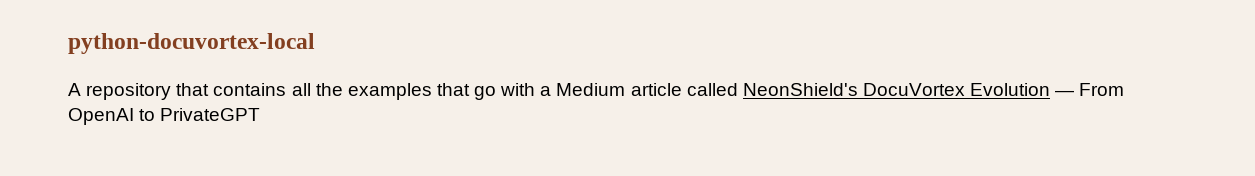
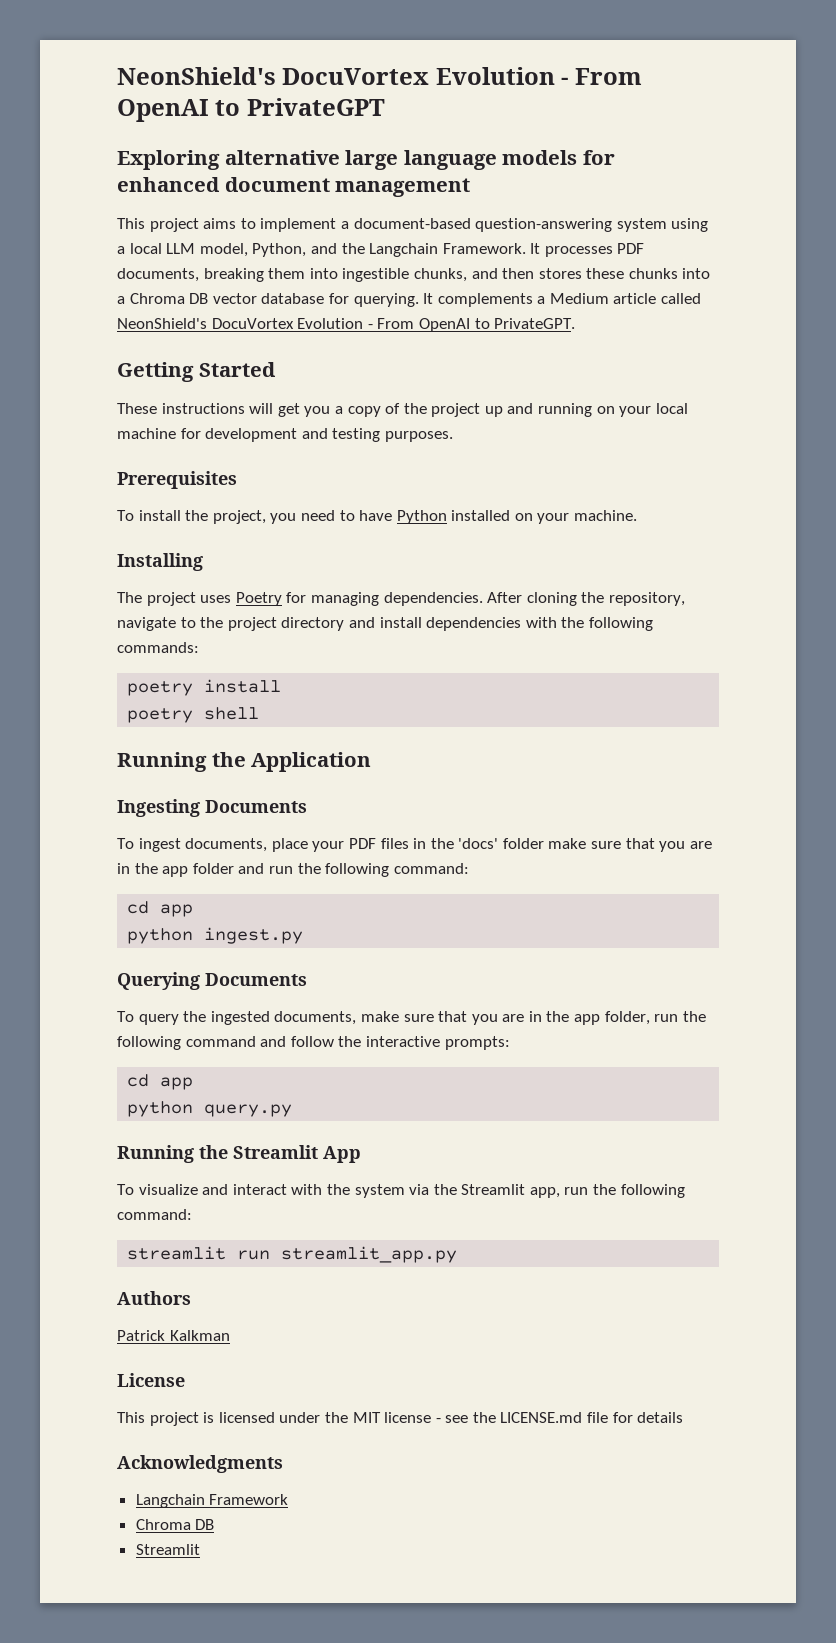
[68,33,315,54] [68,83,536,100] python-docuvortex-local // A repository that contains all the examples that go with -> [117,67,642,85] [117,98,385,122] [117,150,615,170] [117,177,471,197] [117,218,709,232] [117,243,645,257] [117,268,711,282] [117,293,533,307] NeonShield's DocuVortex Evolution - From OpenAI to PrivateGPT // Exploring alternative large language models for enhanced document management // This project aims to implement a document-based question-answering system using a local LLM model, Python, and the Langchain Framework. It processes PDF documents, breaking them into ingestible chunks, and then stores these chunks into a Chroma DB vector database for querying. It complements
[1055,83,1125,96] [68,108,261,125] — From OpenAI to PrivateGPT -> [367,318,576,332] [117,362,276,382] [117,403,688,417] [117,428,453,442] [117,471,237,489] [117,510,638,524] [117,553,203,571] [117,592,685,606] [117,617,653,631] [117,642,199,653] [127,679,282,696] [127,707,260,723] [117,752,372,772] [117,799,307,817] [117,838,712,852] [117,863,469,877] [127,901,194,917] [127,927,304,944] [117,972,307,990] [117,1011,706,1025] [117,1036,510,1050] [127,1074,194,1090] [127,1101,293,1117] [117,1145,361,1163] [117,1184,685,1198] [117,1209,192,1220] [127,1246,458,1263] [117,1291,191,1305] [117,1330,230,1341] [117,1373,185,1387] [117,1412,684,1426] [117,1455,283,1473] [135,1494,289,1508] [135,1519,215,1530] [135,1544,200,1555] - From OpenAI to PrivateGPT. // Getting Started // These instructions will get you a copy of the project up and running on your local machine for development and testing purposes. // Prerequisites // To install the project, you need to have Python installed on your machine. // Installing // The project uses Poetry for managing dependencies. After cloning the repository, navigate to the project directory and install dependencies with the following commands: // poetry install // poetry shell // Running the Application // Ingesting Documents // To ingest documents, place your PDF files in the 'docs' folder make sure that you are in the app folder and run the following command: // cd app // python ingest.py // Querying Documents // To query the ingested documents, make sure that you are in the app folder, run the following command and follow the interactive prompts: // cd app // python query.py // Running the Streamlit App // To visualize and interact with the system via the Streamlit app, run the following command: // streamlit run streamlit_app.py // Authors // Patrick Kalkman // License // This project is licensed under the MIT license - see the LICENSE.md file for details // Acknowledgments // Langchain Framework // Chroma DB // Streamlit

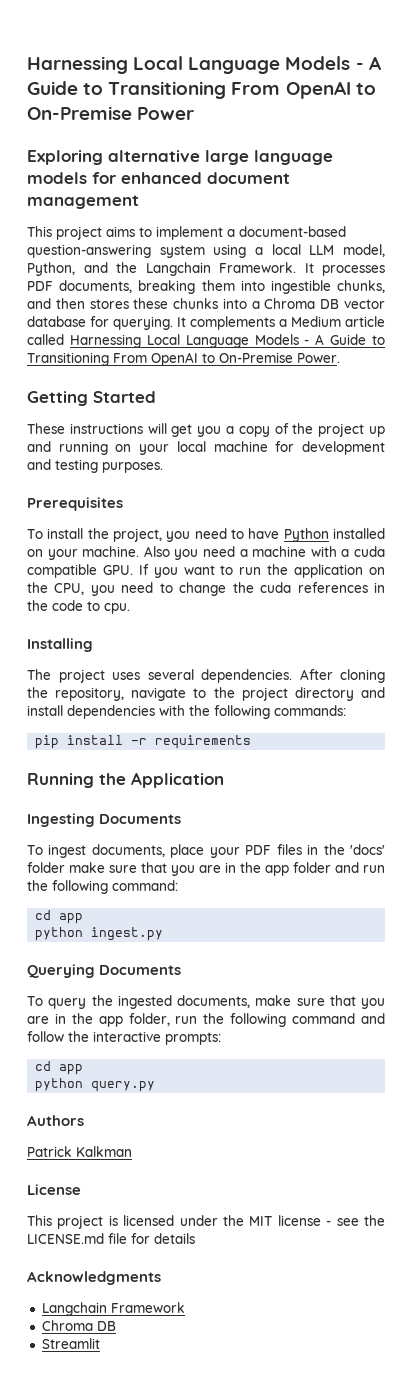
[117,67,642,85] [117,98,385,122] NeonShield's DocuVortex Evolution - From OpenAI to PrivateGPT -> [27,56,381,74] [27,81,376,99] [27,106,195,120] Harnessing Local Language Models - A Guide to Transitioning From OpenAI to On-Premise Power
[117,318,576,332] NeonShield's DocuVortex Evolution - From OpenAI to PrivateGPT. -> [69,334,385,348] [27,352,340,366] Harnessing Local Language Models - A Guide to Transitioning From OpenAI to On-Premise Power.
(638, 515) none -> [143,546,386,560] [27,564,385,578] [27,582,386,596] [27,600,130,614] Also you need a machine with a cuda compatible GPU. If you want to run the application on the CPU, you need to change the cuda references in the code to cpu.
[235,592,379,606] Poetry for managing -> [147,669,194,680] several
[127,679,282,696] [127,707,260,723] poetry install // poetry shell -> [35,735,252,749] pip install -r requirements
[117,1145,361,1163] [117,1184,685,1198] [117,1209,192,1220] [127,1246,458,1263] // Running the Streamlit App // To visualize and interact with the system via the Streamlit app, run the following command: // streamlit run streamlit_app.py -> (156, 1086) none

